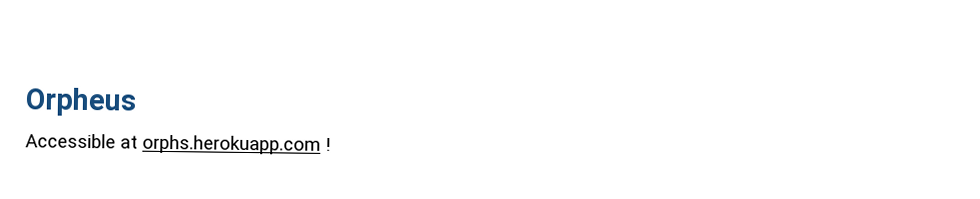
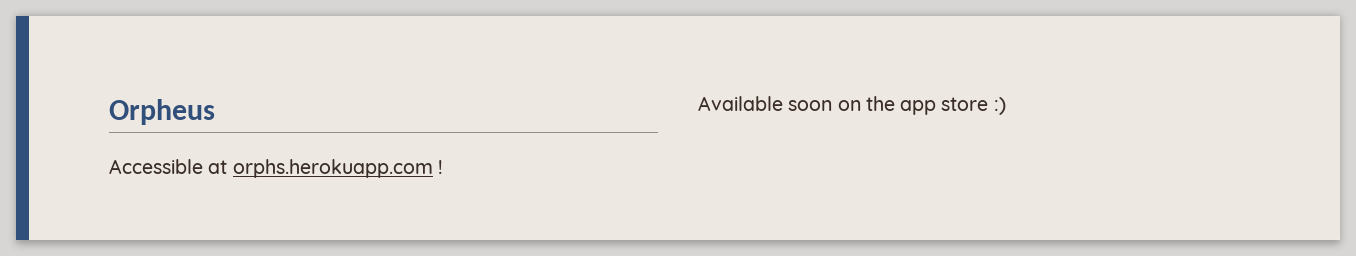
(331, 144) none -> [698,96,1006,115] // Available soon on the app store :)

